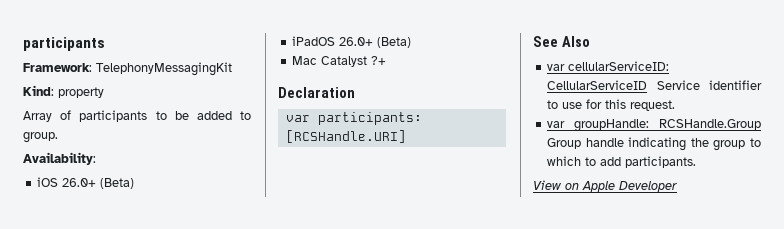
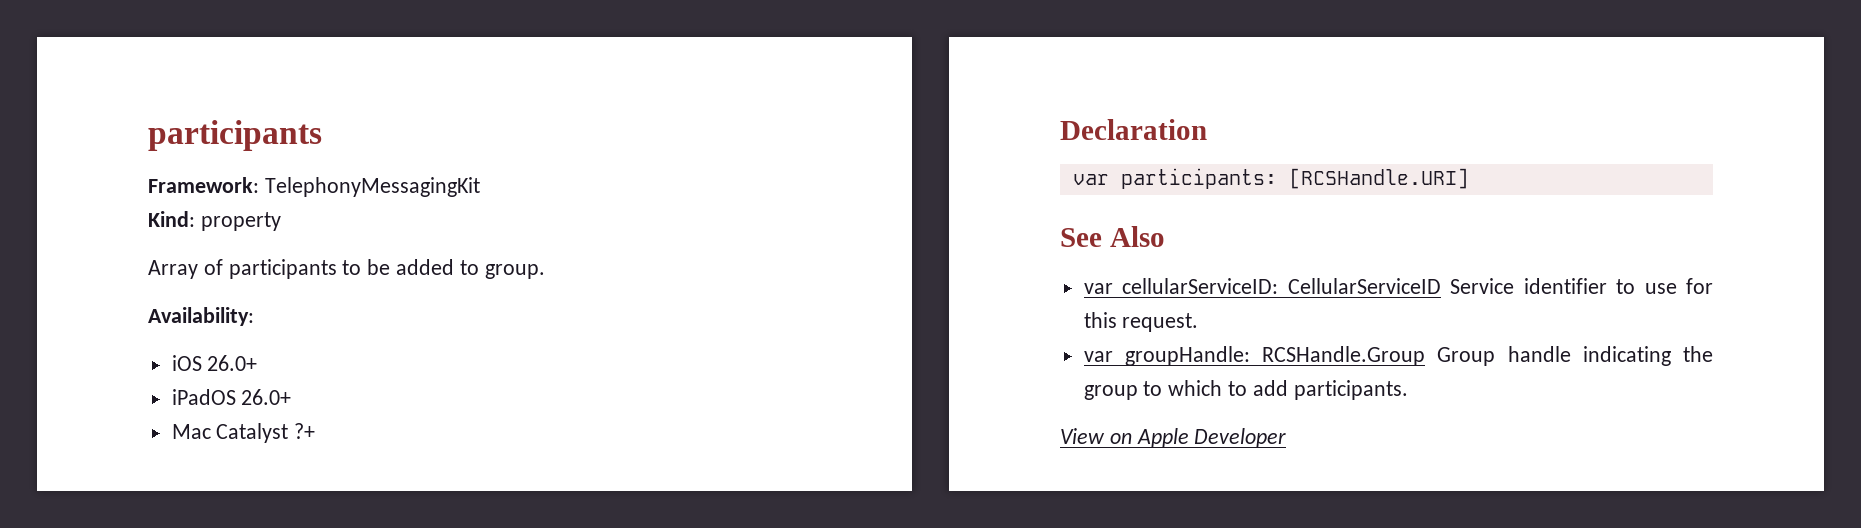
[100,178,135,189] (Beta) -> (258, 363) none
[377,37,412,48] (Beta) -> (292, 397) none

